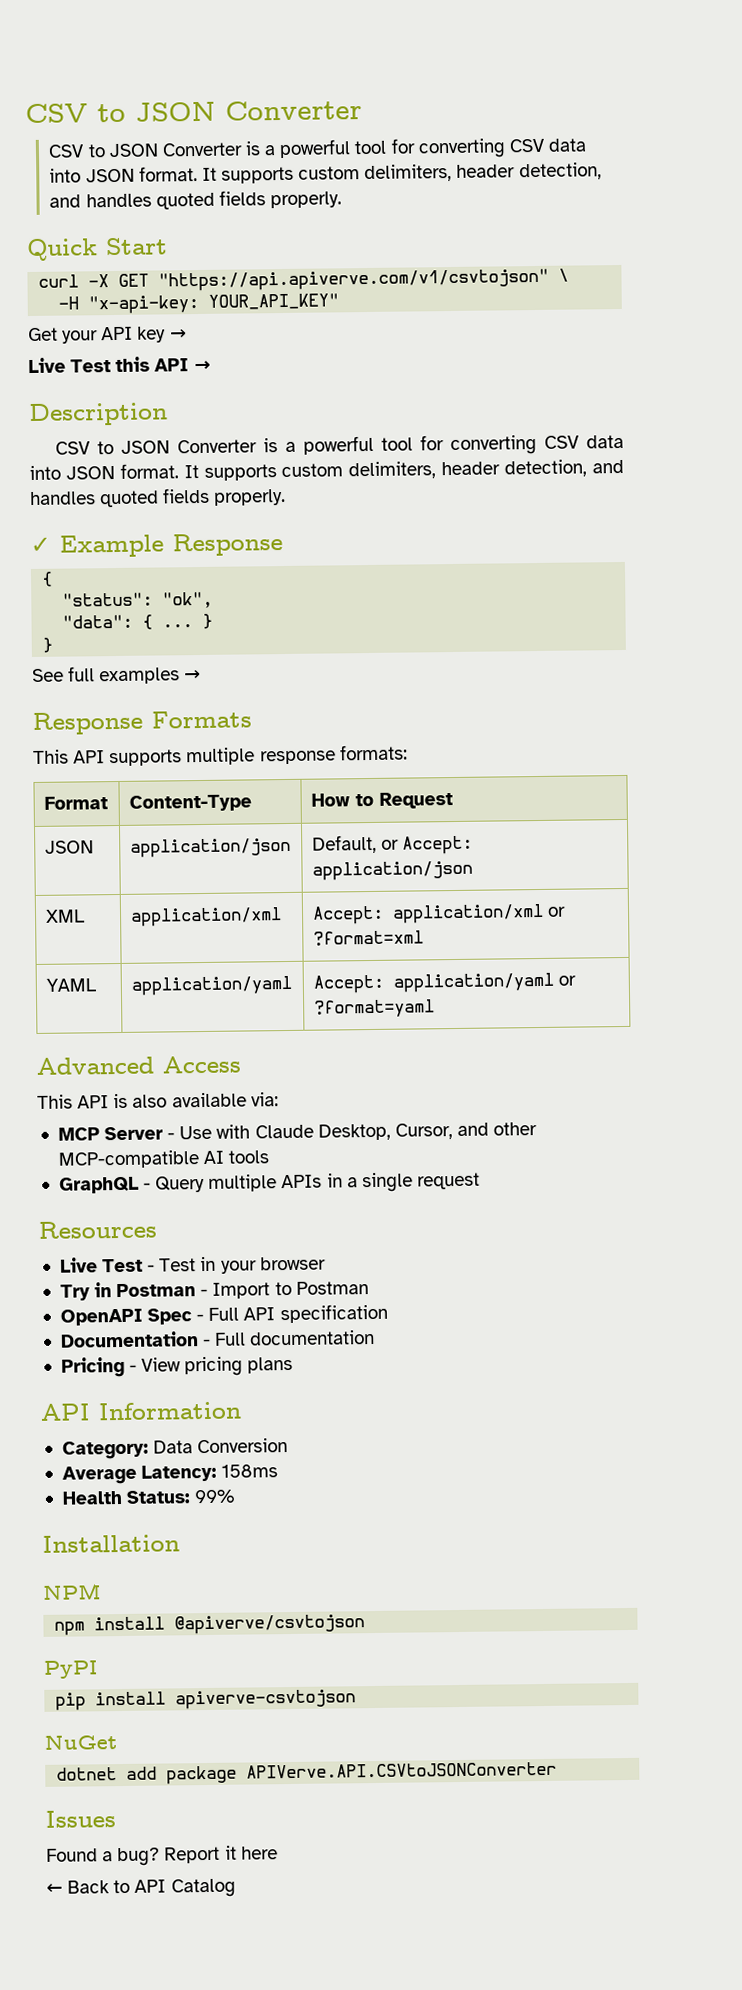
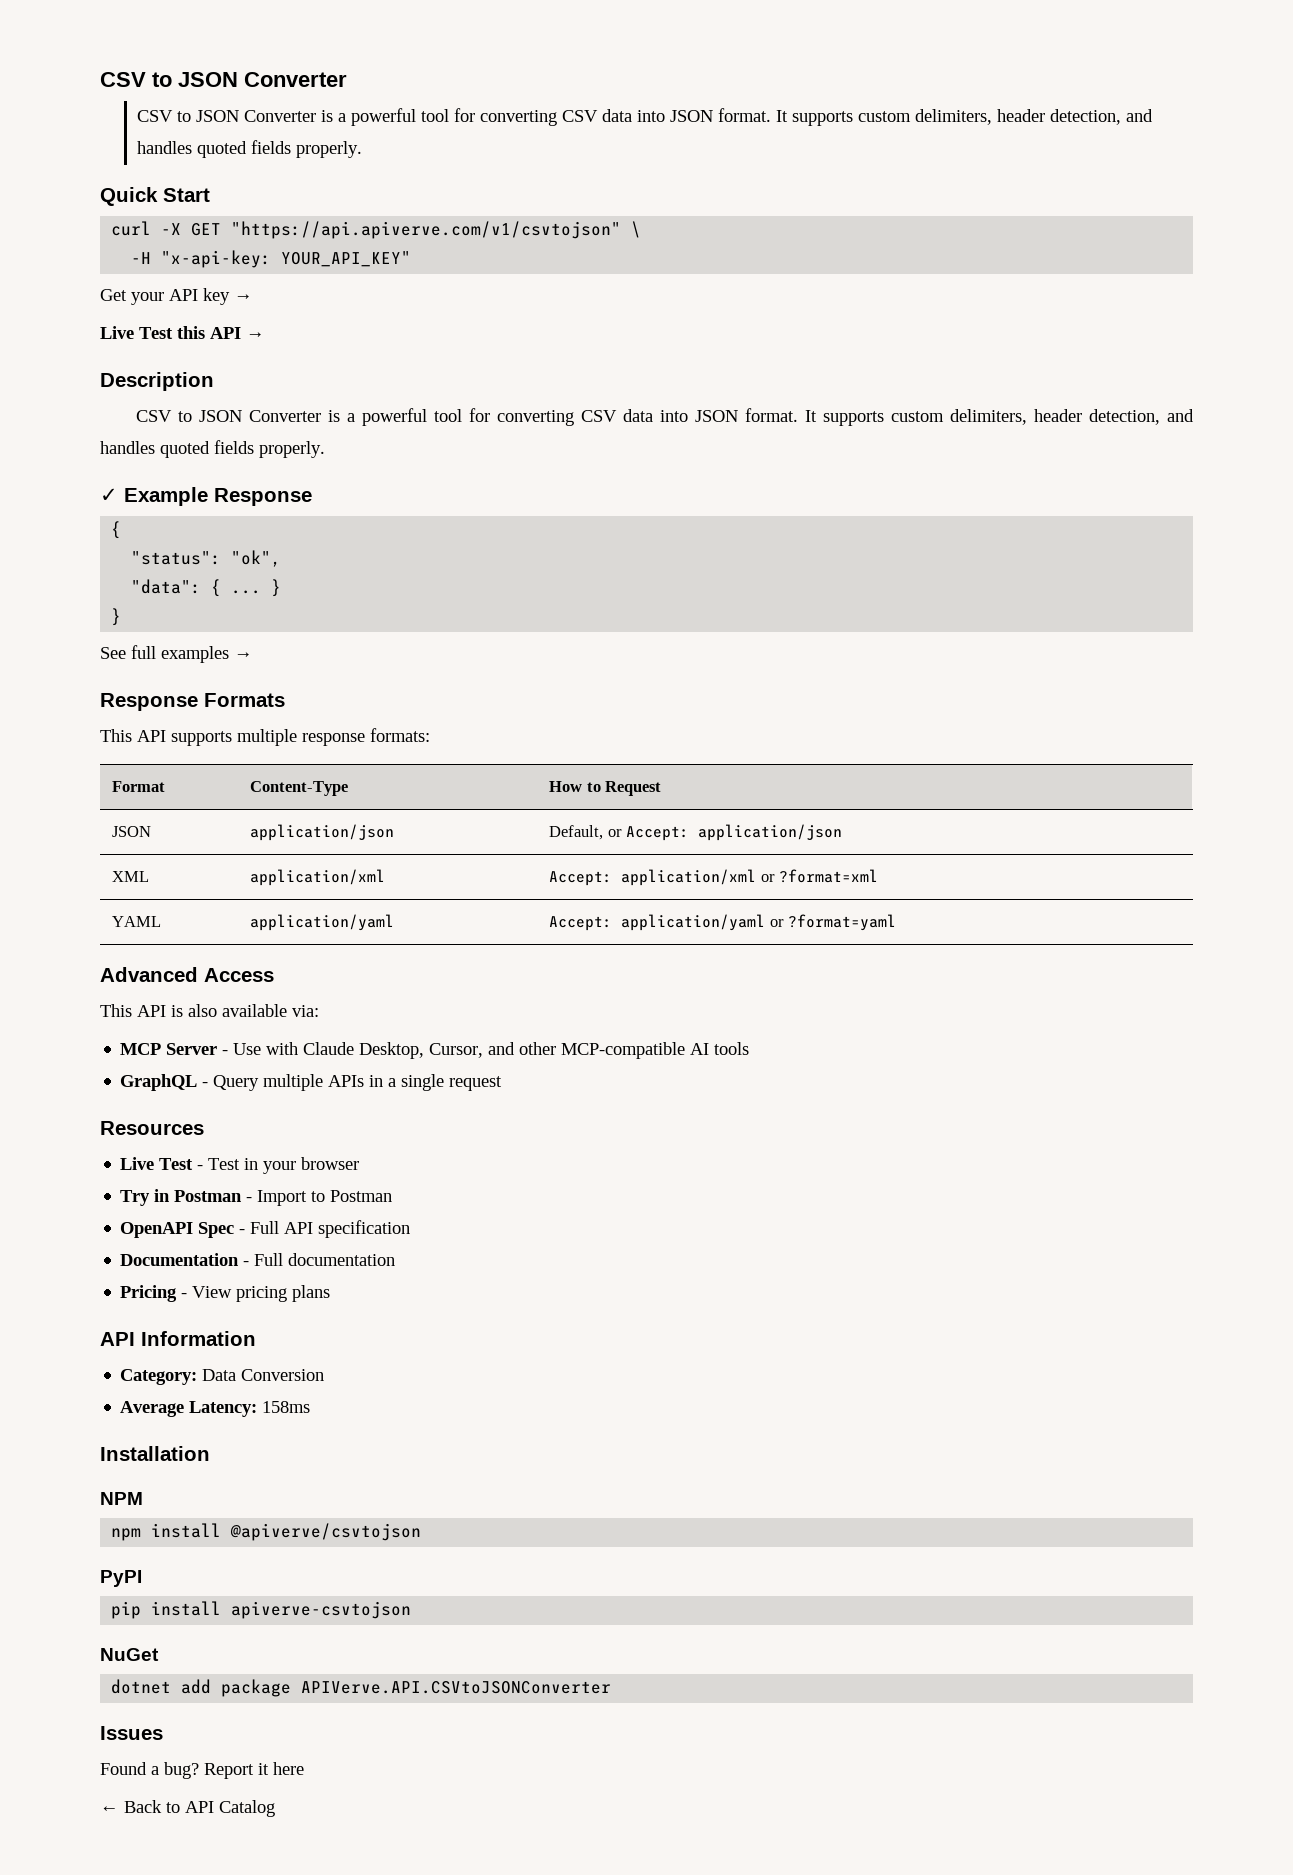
[61,1489,237,1505] // Health Status: 99% -> (311, 1407) none

